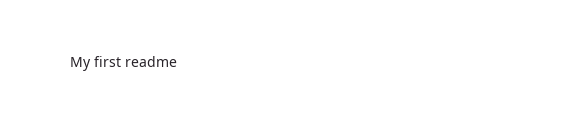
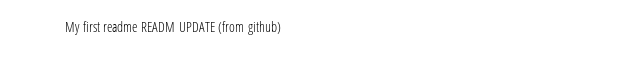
(177, 61) none -> [140,21,281,35] READM UPDATE (from github)

